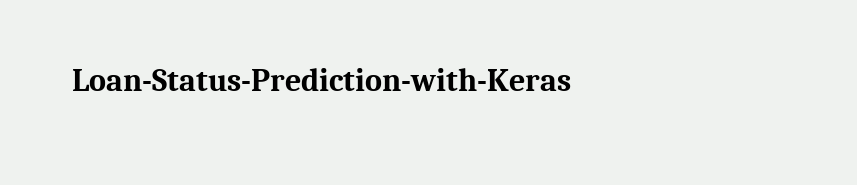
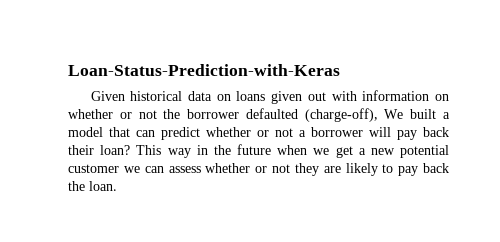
(571, 79) none -> [90,90,449,104] [68,108,450,122] [68,127,449,140] [68,144,449,158] [68,163,449,176] [68,181,117,191] // Given historical data on loans given out with information on whether or not the borrower defaulted (charge-off), We built a model that can predict whether or not a borrower will pay back their loan? This way in the future when we get a new potential customer we can assess whether or not they are likely to pay back the loan.

